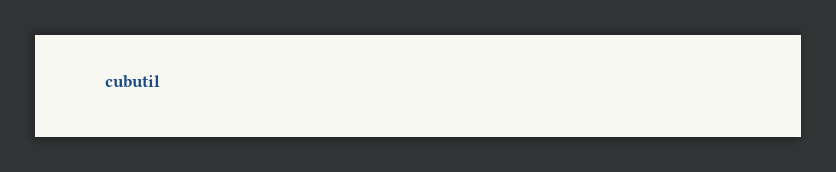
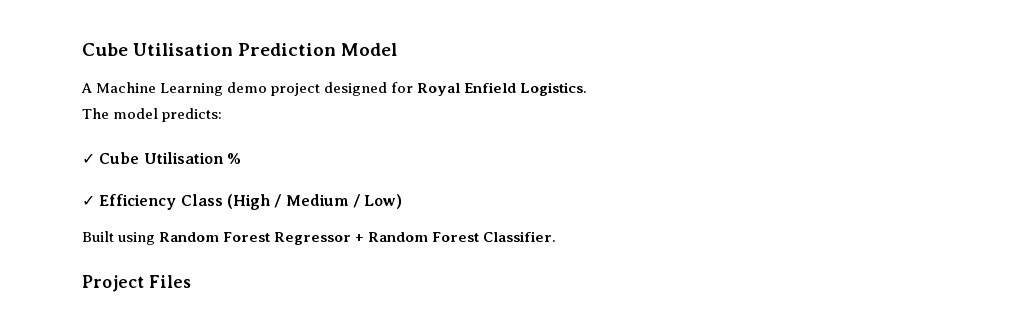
[105,75,160,88] cubutil -> [82,43,398,56] [81,82,588,96] [82,108,223,122] [82,152,241,164] [82,194,403,210] [82,231,557,245] [82,275,191,292] Cube Utilisation Prediction Model // A Machine Learning demo project designed for Royal Enfield Logistics. // The model predicts: // ✓ Cube Utilisation % // ✓ Efficiency Class (High / Medium / Low) // Built using Random Forest Regressor + Random Forest Classifier. // Project Files

